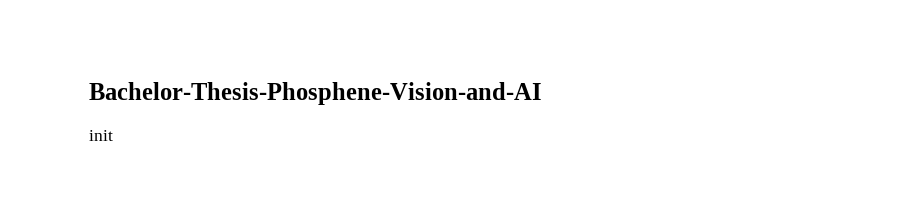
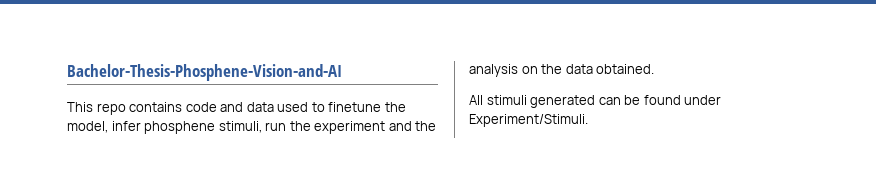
[89,130,113,141] init -> [67,102,406,115] [67,121,437,134] [469,64,655,77] [469,95,722,108] [469,114,588,127] This repo contains code and data used to finetune the model, infer phosphene stimuli, run the experiment and the analysis on the data obtained. // All stimuli generated can be found under Experiment/Stimuli.

